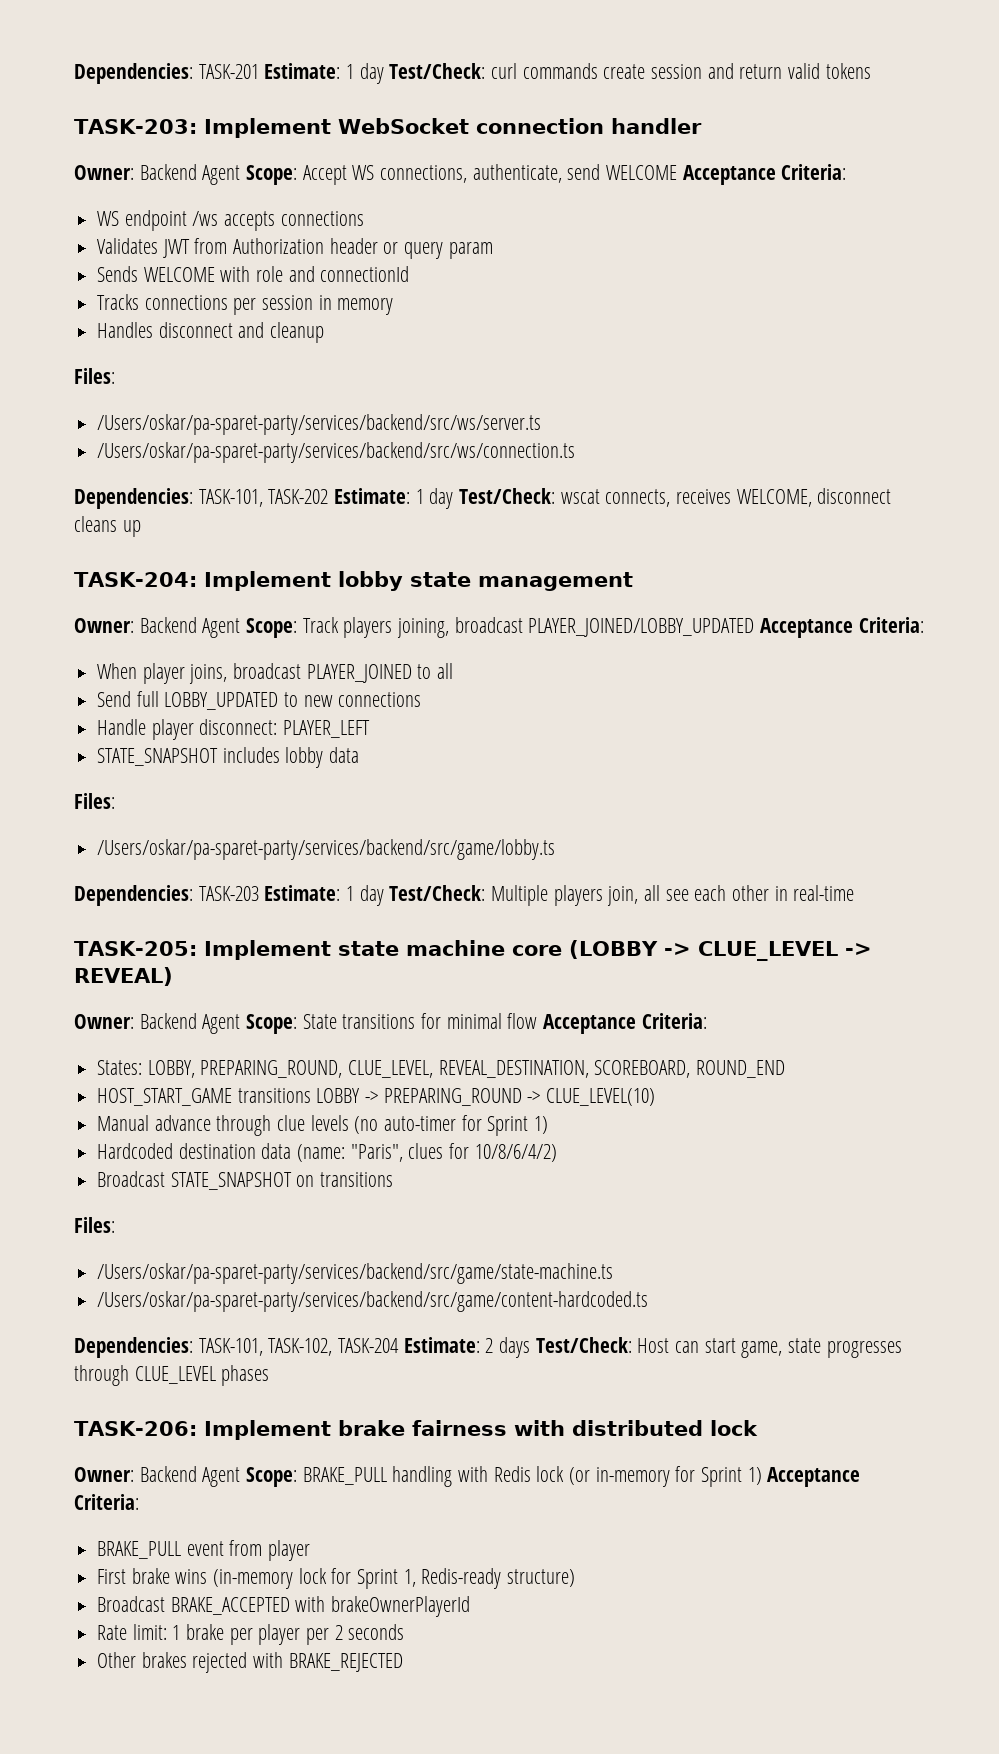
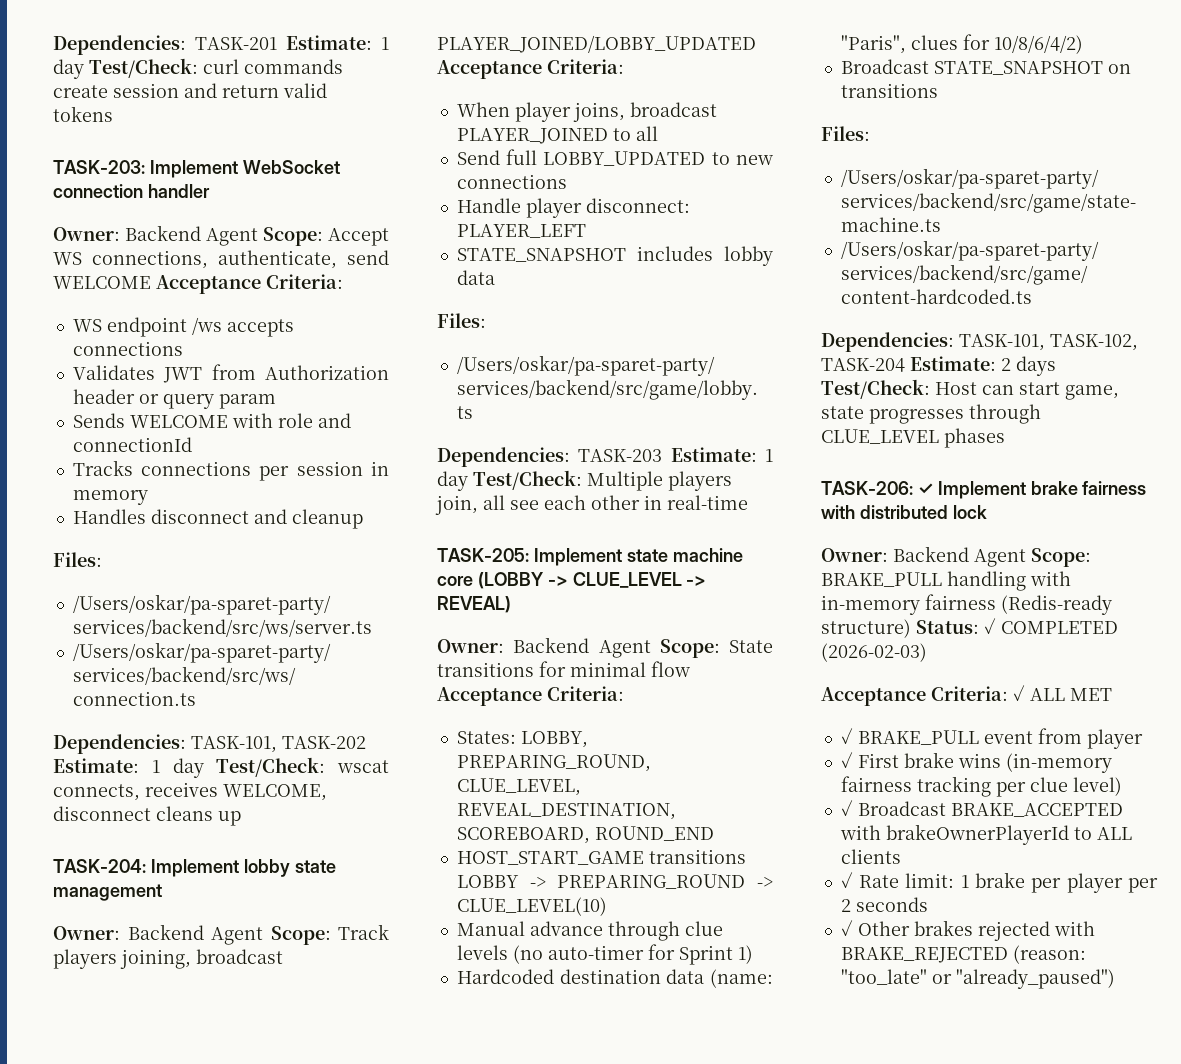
(197, 1428) none -> [917,483,933,495] ✓
[493,1466,861,1487] [74,1494,139,1510] Redis lock (or in-memory for Sprint 1) Acceptance Criteria: // -> [821,594,1112,615] [821,618,1118,638] [821,643,927,662] [821,685,1112,706] [840,728,853,744] in-memory fairness (Redis-ready structure) Status: ✓ COMPLETED (2026-02-03) // Acceptance Criteria: ✓ ALL MET // ✓
(311, 1550) none -> [840,752,853,768] ✓
[298,1568,576,1589] lock for Sprint 1, Redis-ready structure) // -> [840,776,1122,797] [840,800,853,816] fairness tracking per clue level) // ✓
(471, 1606) // -> [1073,827,1132,840] [840,849,901,864] [840,872,853,888] to ALL clients // ✓
(405, 1632) none -> [840,920,853,936] ✓
(403, 1662) none -> [1012,945,1086,964] [840,969,1115,989] (reason: "too_late" or "already_paused")

